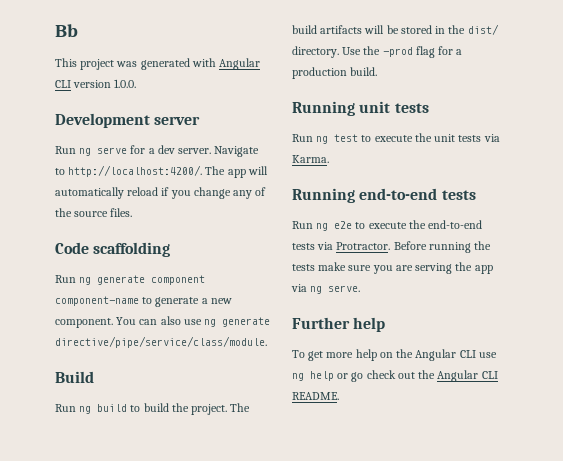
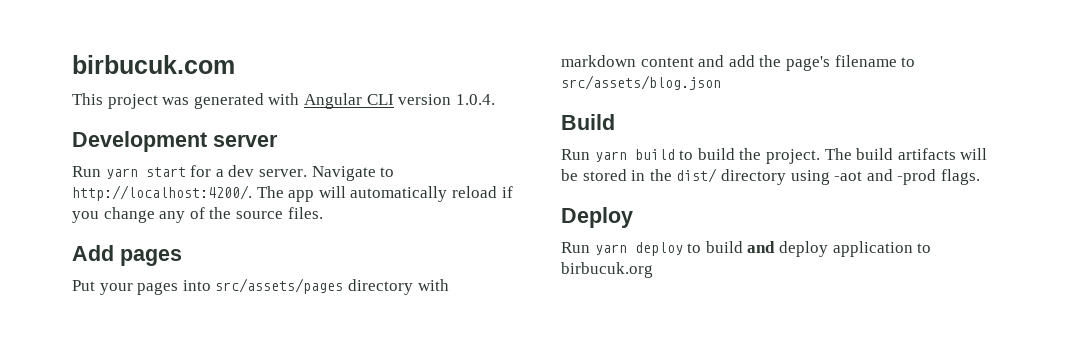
[55,24,78,37] Bb -> [72,55,235,74] birbucuk.com
[114,79,137,88] 1.0.0. -> [455,94,495,105] 1.0.4.
[79,147,128,156] ng serve -> [105,167,186,179] yarn start
[55,242,171,257] [55,275,206,285] [55,296,232,307] [55,316,271,328] [55,336,267,348] Code scaffolding // Run ng generate component component-name to generate a new component. You can also use ng generate directive/pipe/service/class/module. -> [72,245,182,266] [72,278,449,295] [561,55,916,71] [561,75,721,90] Add pages // Put your pages into src/assets/pages directory with markdown content and add the page's filename to src/assets/blog.json
[79,406,92,414] ng -> [594,151,627,162] yarn
[292,46,463,58] [292,67,378,79] [292,101,429,116] [292,133,500,144] [292,155,329,163] [292,188,476,203] [292,220,483,231] [292,241,492,253] [292,262,493,274] [291,284,361,294] [292,317,386,332] [292,349,497,361] [292,370,498,382] [292,392,339,400] directory. Use the -prod flag for a production build. // Running unit tests // Run ng test to execute the unit tests via Karma. // Running end-to-end tests // Run ng e2e to execute the end-to-end tests via Protractor. Before running the tests make sure you are serving the app via ng serve. // Further help // To get more help on the Angular CLI use ng help or go check out the Angular CLI README. -> [720,169,980,185] [561,207,633,228] [561,241,932,257] [561,262,653,278] directory using -aot and -prod flags. // Deploy // Run yarn deploy to build and deploy application to birbucuk.org

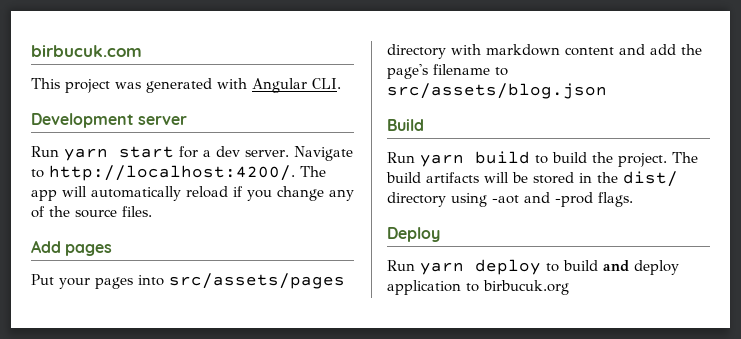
[366,94,495,105] CLI version 1.0.4. -> [312,78,341,89] CLI.

